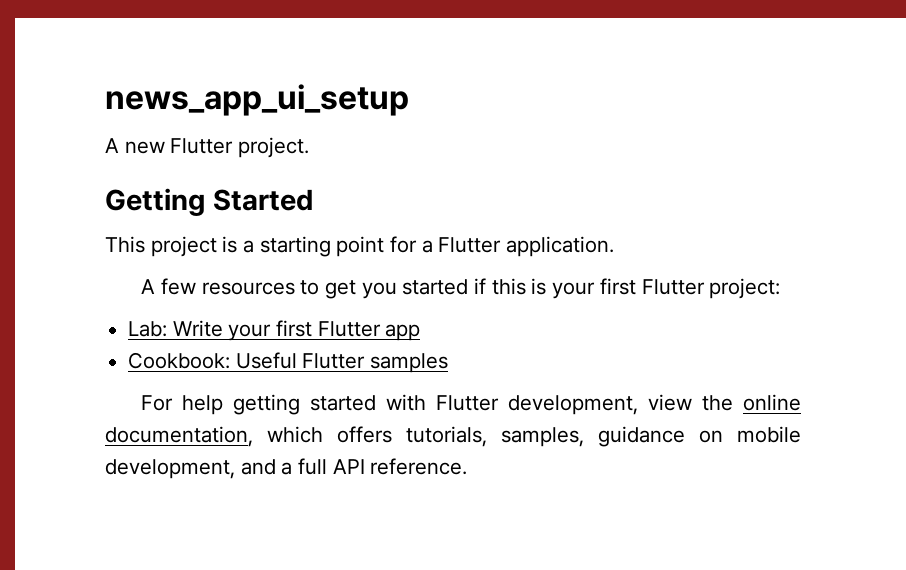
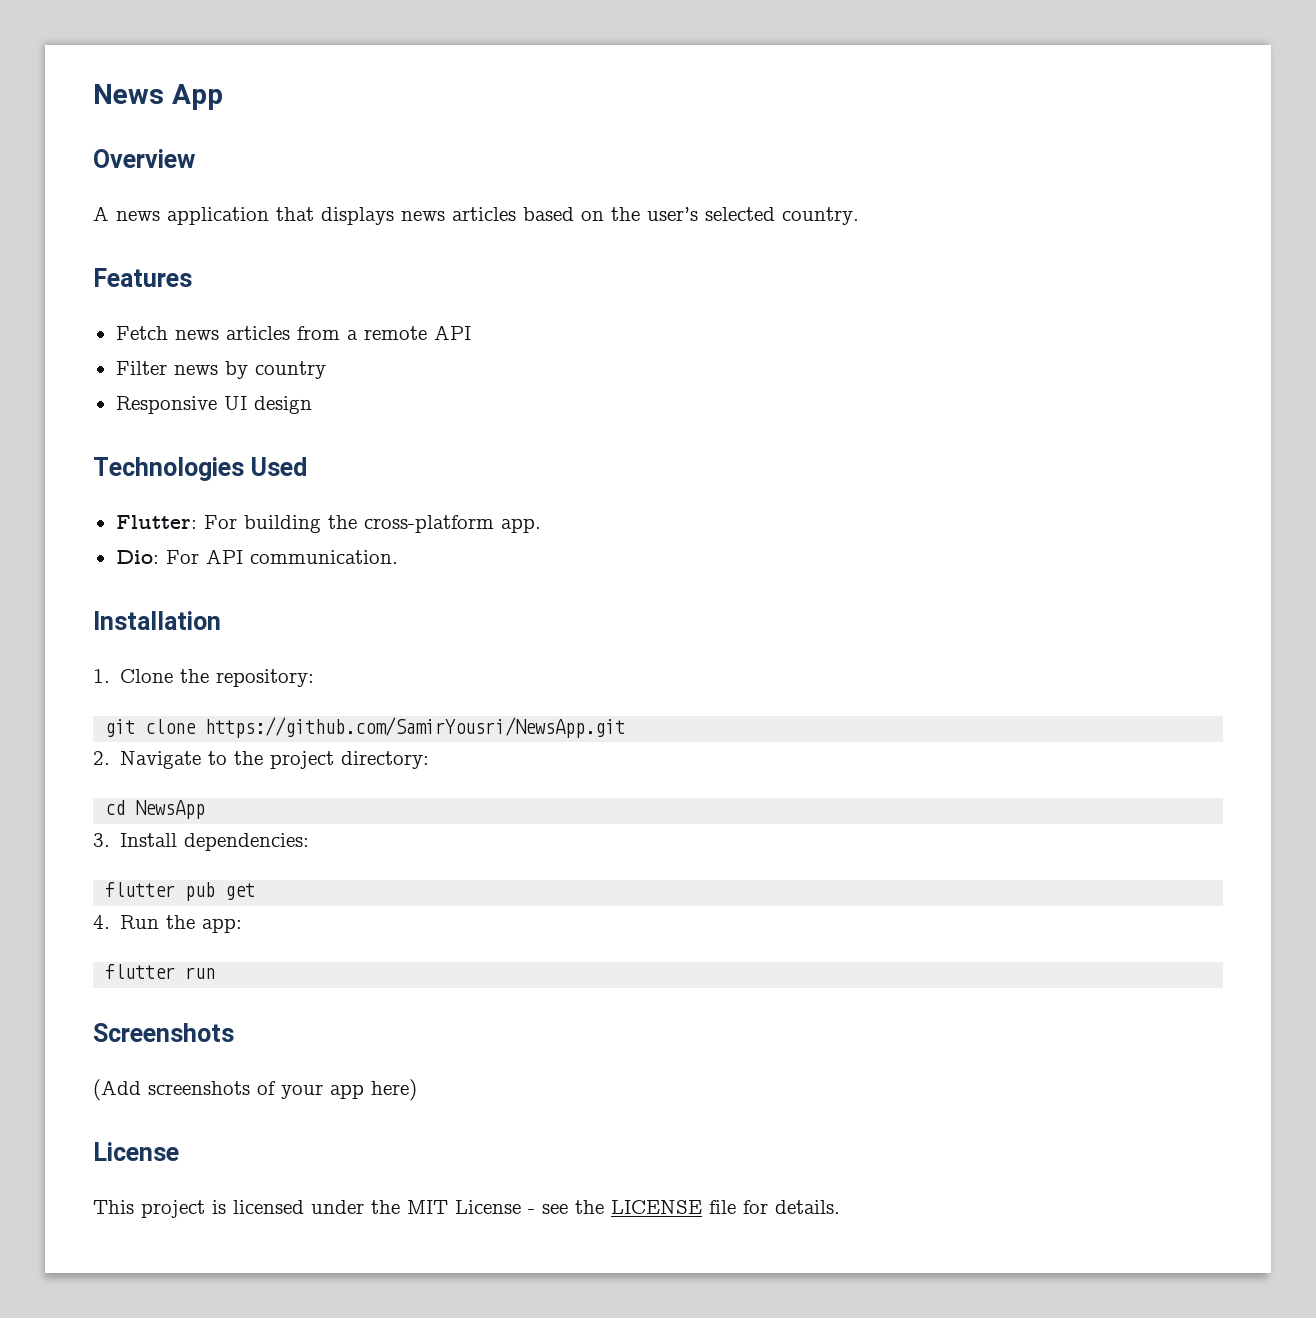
[105,84,409,116] [105,137,310,158] [105,188,313,216] [105,236,615,257] [141,278,781,299] [128,320,421,341] [128,352,449,373] [141,394,801,415] [105,426,801,447] [105,458,468,479] news_app_ui_setup // A new Flutter project. // Getting Started // This project is a starting point for a Flutter application. // A few resources to get you started if this is your first Flutter project: // Lab: Write your first Flutter app // Cookbook: Useful Flutter samples // For help getting started with Flutter development, view the online documentation, which offers tutorials, samples, guidance on mobile development, and a full API reference. -> [93,84,223,110] [93,149,195,168] [93,206,859,225] [93,268,192,287] [115,325,471,340] [115,361,326,379] [115,396,312,414] [93,457,307,481] [115,515,541,533] [115,549,398,564] [93,611,221,630] [93,669,315,687] [105,717,626,738] [93,751,430,769] [105,800,206,819] [93,833,310,851] [105,882,256,901] [93,915,243,933] [105,964,216,979] [93,1023,234,1042] [93,1079,417,1101] [93,1142,179,1161] [93,1200,840,1218] News App // Overview // A news application that displays news articles based on the user’s selected country. // Features // Fetch news articles from a remote API // Filter news by country // Responsive UI design // Technologies Used // Flutter: For building the cross-platform app. // Dio: For API communication. // Installation // 1. Clone the repository: // git clone https://github.com/SamirYousri/NewsApp.git // 2. Navigate to the project directory: // cd NewsApp // 3. Install dependencies: // flutter pub get // 4. Run the app: // flutter run // Screenshots // (Add screenshots of your app here) // License // This project is licensed under the MIT License - see the LICENSE file for details.

